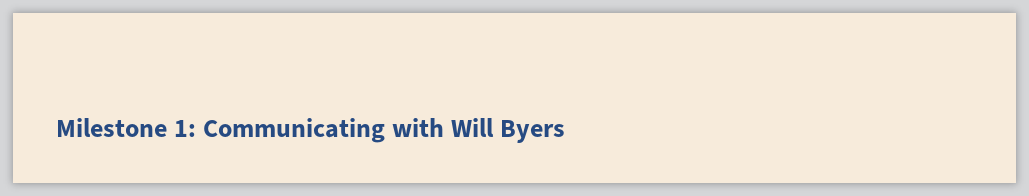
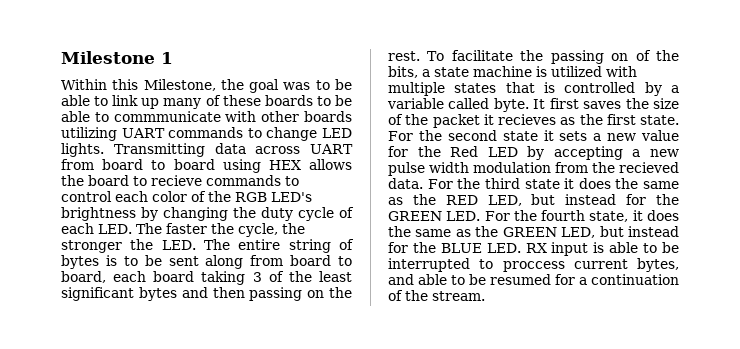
[174,118,566,143] 1: Communicating with Will Byers -> [161,52,173,64] [61,79,352,93] [61,95,352,109] [61,111,352,122] [61,127,352,141] [61,143,353,157] [61,159,352,173] [61,175,299,186] [61,191,312,202] [61,207,354,221] [61,223,305,237] [61,239,354,253] [61,255,352,269] [61,271,352,285] [61,287,352,301] [388,50,679,64] [388,66,637,78] [388,82,679,96] [387,98,679,112] [388,114,679,128] [388,130,679,141] [388,146,679,160] [388,162,679,176] [388,178,679,189] [388,194,679,206] [388,210,679,222] [388,226,679,238] [388,242,679,256] [388,258,679,272] [388,274,679,285] [388,290,485,301] 1 // Within this Milestone, the goal was to be able to link up many of these boards to be able to commmunicate with other boards utilizing UART commands to change LED lights. Transmitting data across UART from board to board using HEX allows the board to recieve commands to control each color of the RGB LED's brightness by changing the duty cycle of each LED. The faster the cycle, the stronger the LED. The entire string of bytes is to be sent along from board to board, each board taking 3 of the least significant bytes and then passing on the rest. To facilitate the passing on of the bits, a state machine is utilized with multiple states that is controlled by a variable called byte. It first saves the size of the packet it recieves as the first state. For the second state it sets a new value for the Red LED by accepting a new pulse width modulation from the recieved data. For the third state it does the same as the RED LED, but instead for the GREEN LED. For the fourth state, it does the same as the GREEN LED, but instead for the BLUE LED. RX input is able to be interrupted to proccess current bytes, and able to be resumed for a continuation of the stream.

